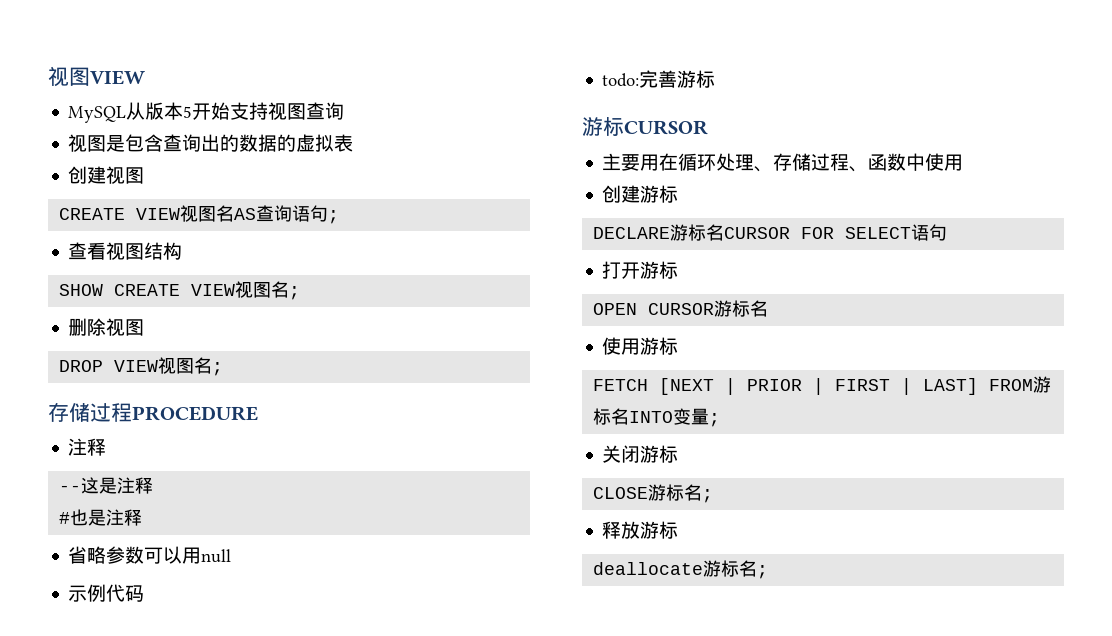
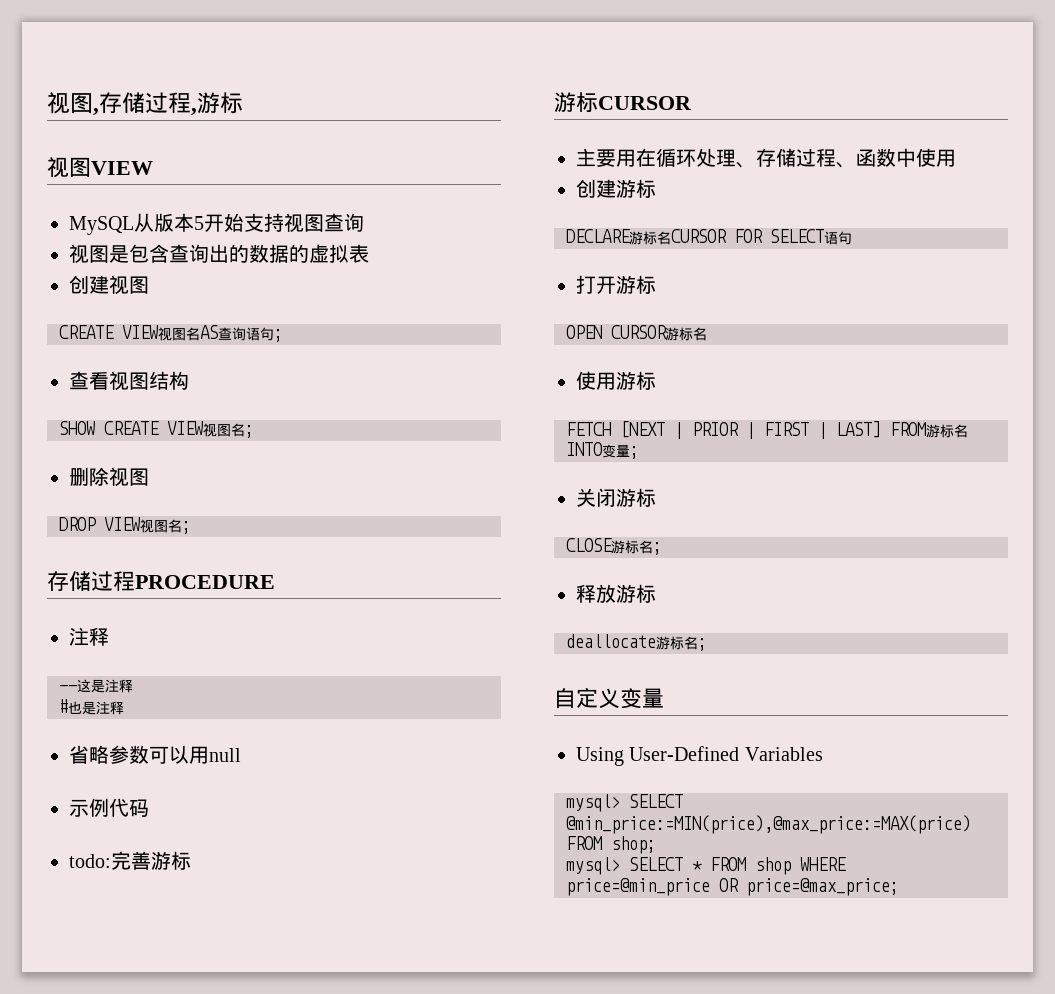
[48,66,90,87] 视图 -> [47,92,243,116] [47,157,91,178] 视图,存储过程,游标 // 视图
(769, 572) none -> [554,688,664,709] [576,746,823,766] [566,794,683,812] [566,815,971,834] [566,836,656,854] [566,857,846,875] [566,878,899,896] // 自定义变量 // Using User-Defined Variables // mysql> SELECT @min_price:=MIN(price),@max_price:=MAX(price) FROM shop; // mysql> SELECT * FROM shop WHERE price=@min_price OR price=@max_price;

